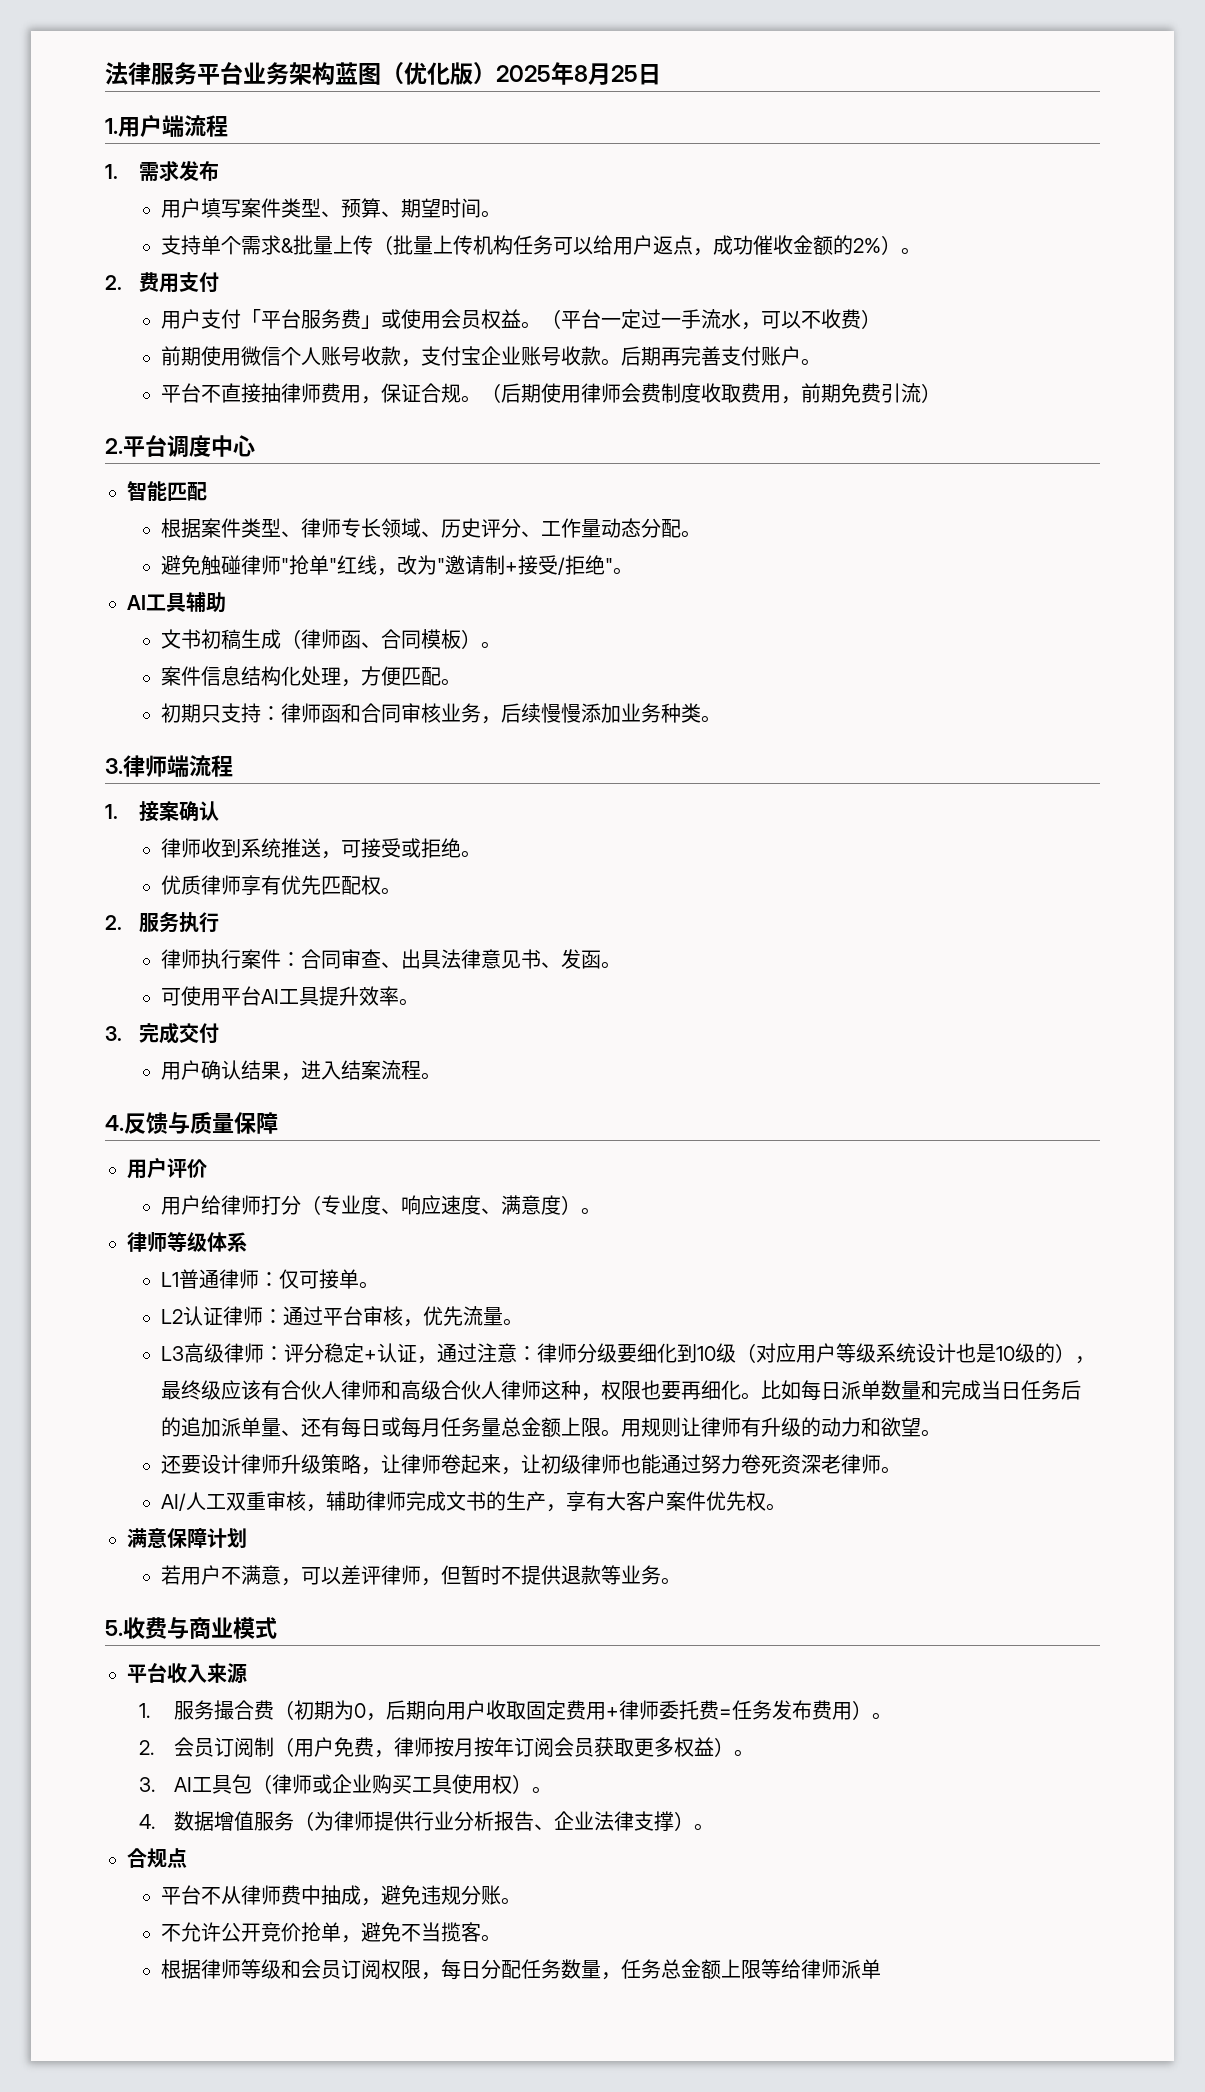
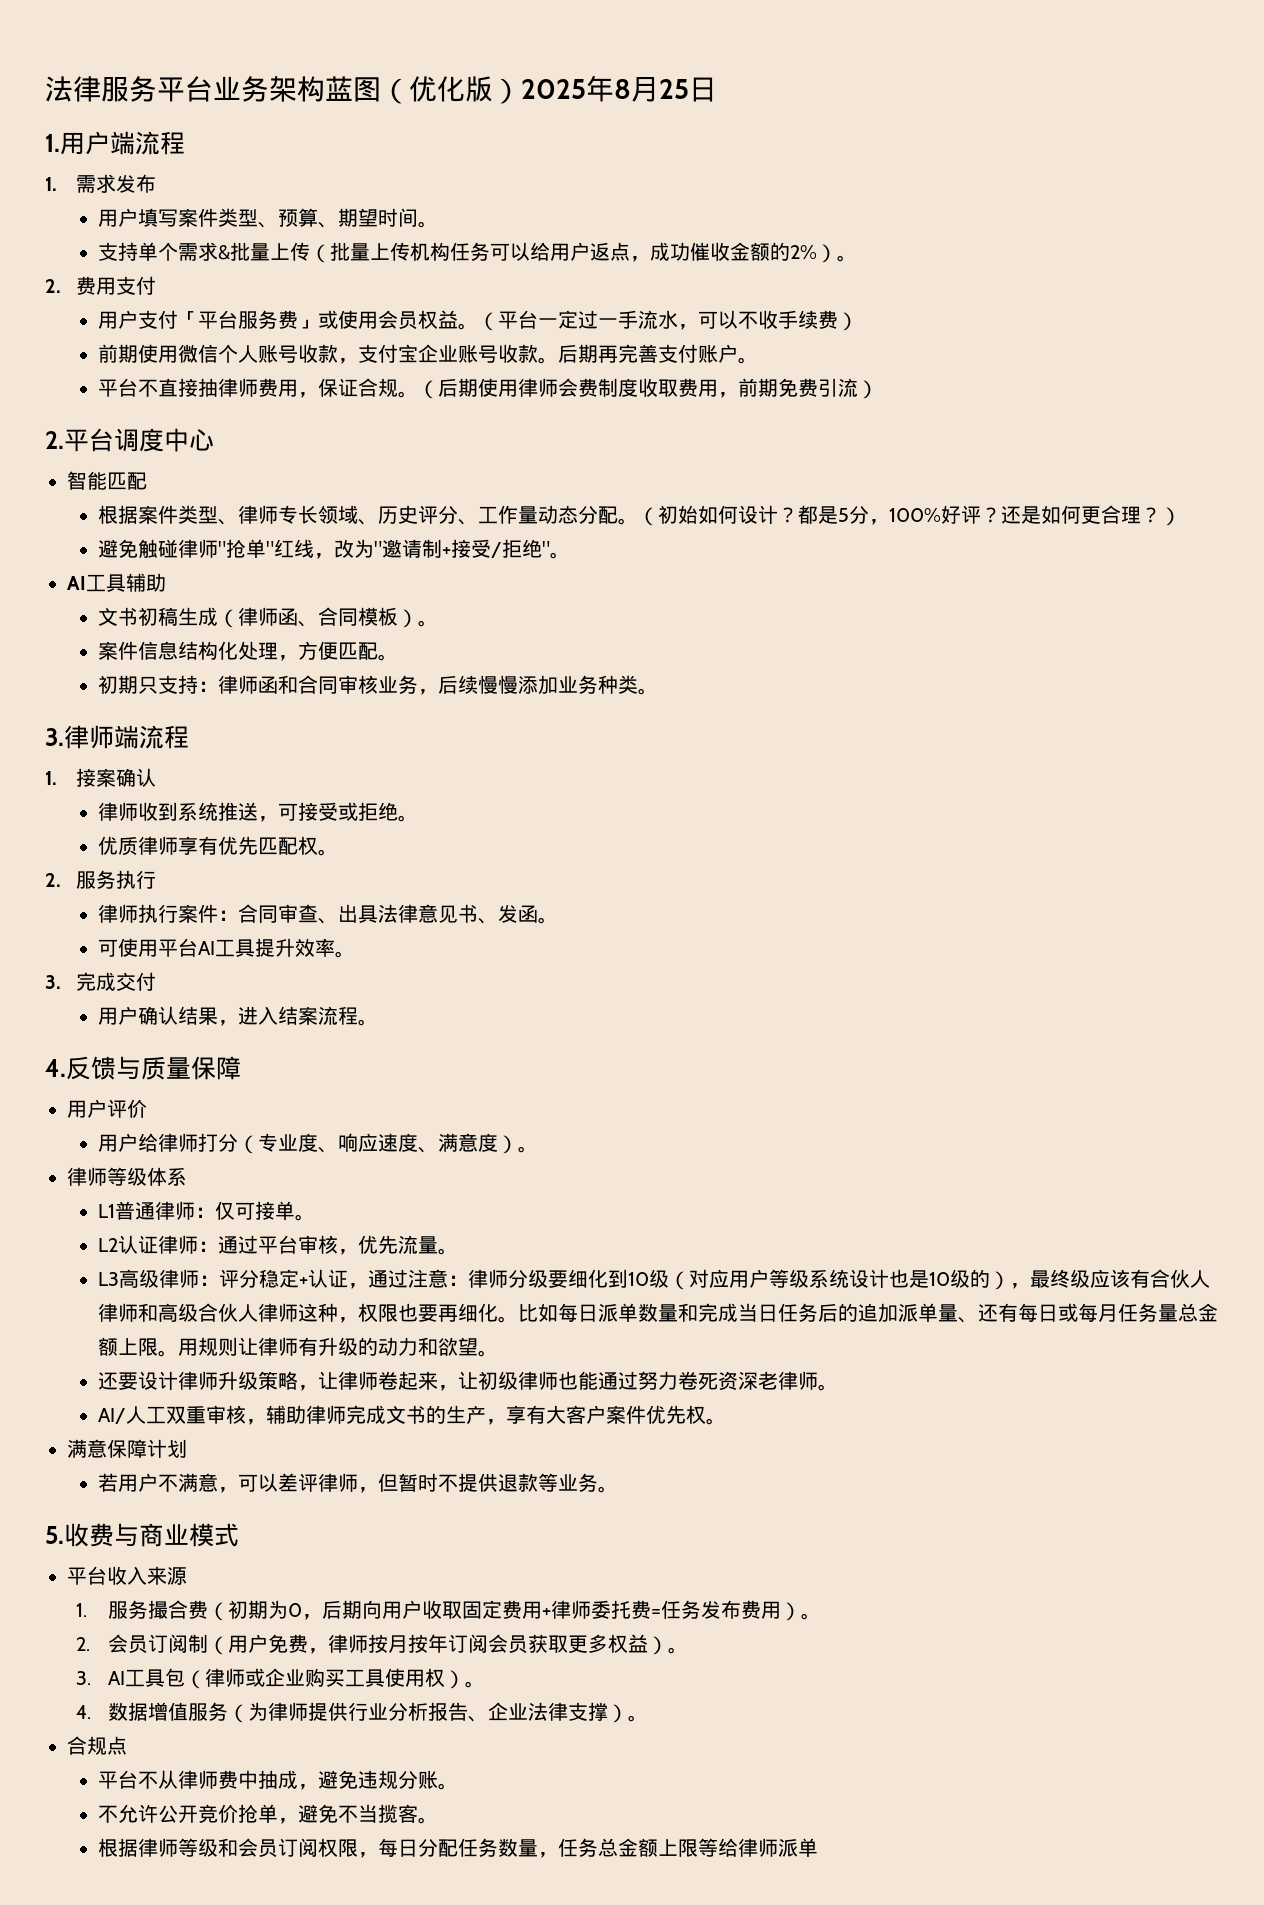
(842, 319) none -> [778,310,819,329] 手续
(702, 534) none -> [638,505,1182,526] （初始如何设计？都是5分，100%好评？还是如何更合理？）

